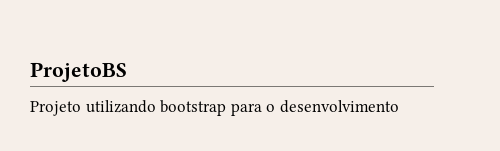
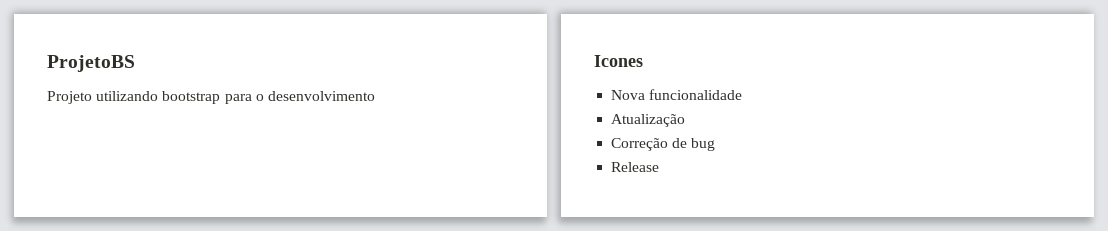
(399, 106) none -> [594,55,643,67] [611,89,743,100] [611,114,686,127] [611,138,716,151] [611,162,660,172] // Icones // Nova funcionalidade // Atualização // Correção de bug // Release

